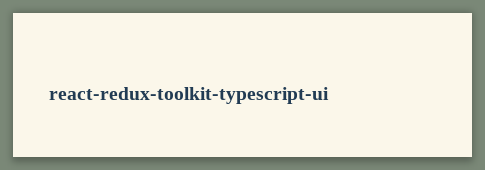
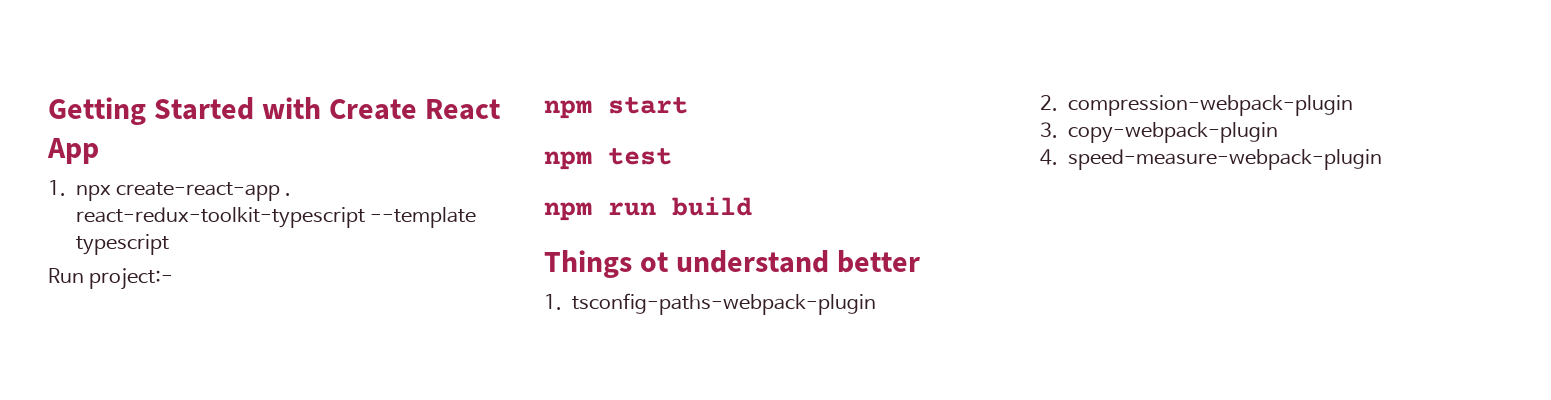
[49,87,329,104] react-redux-toolkit-typescript-ui -> [48,97,501,125] [47,138,99,164] [48,180,292,201] [75,207,477,228] [75,234,169,255] [48,268,174,290] [544,97,688,119] [544,148,672,170] [544,197,752,221] [544,250,921,278] [544,293,876,315] [1040,95,1353,116] [1040,122,1278,143] [1040,149,1382,170] Getting Started with Create React App // 1. npx create-react-app . react-redux-toolkit-typescript --template typescript // Run project:- // npm start // npm test // npm run build // Things ot understand better // 1. tsconfig-paths-webpack-plugin // 2. compression-webpack-plugin // 3. copy-webpack-plugin // 4. speed-measure-webpack-plugin

